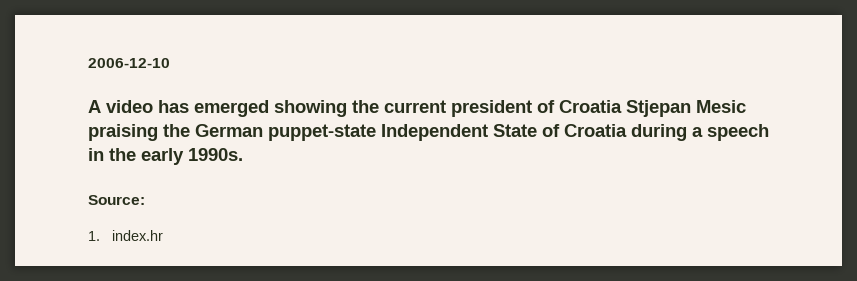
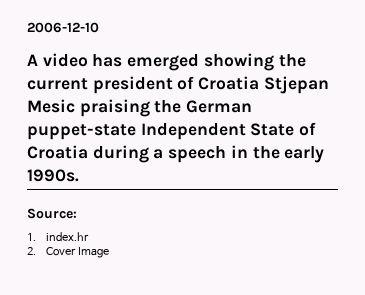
(163, 235) none -> [27,247,109,258] // 2. Cover Image

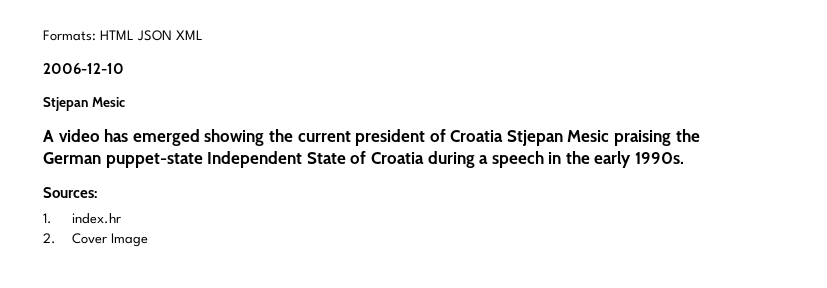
(27, 27) none -> [43,30,203,41] Formats: HTML JSON XML //
(99, 27) none -> [43,97,125,111] // Stjepan Mesic
[27,208,77,219] Source: -> [43,187,97,198] Sources:

